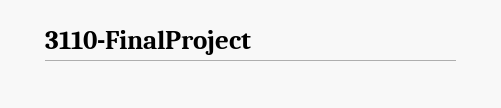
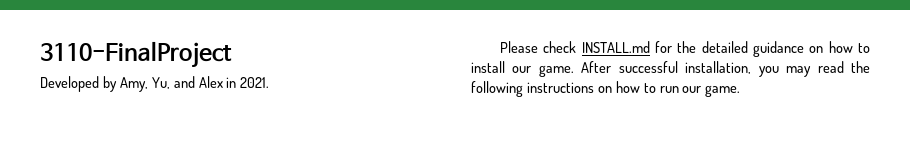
(251, 42) none -> [40,76,270,92] [500,41,870,57] [471,61,870,77] [471,81,741,97] // Developed by Amy, Yu, and Alex in 2021. // Please check INSTALL.md for the detailed guidance on how to install our game. After successful installation, you may read the following instructions on how to run our game.

